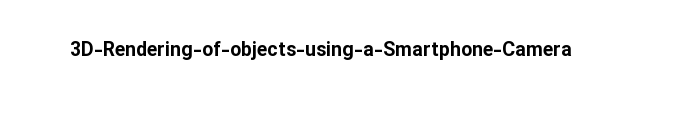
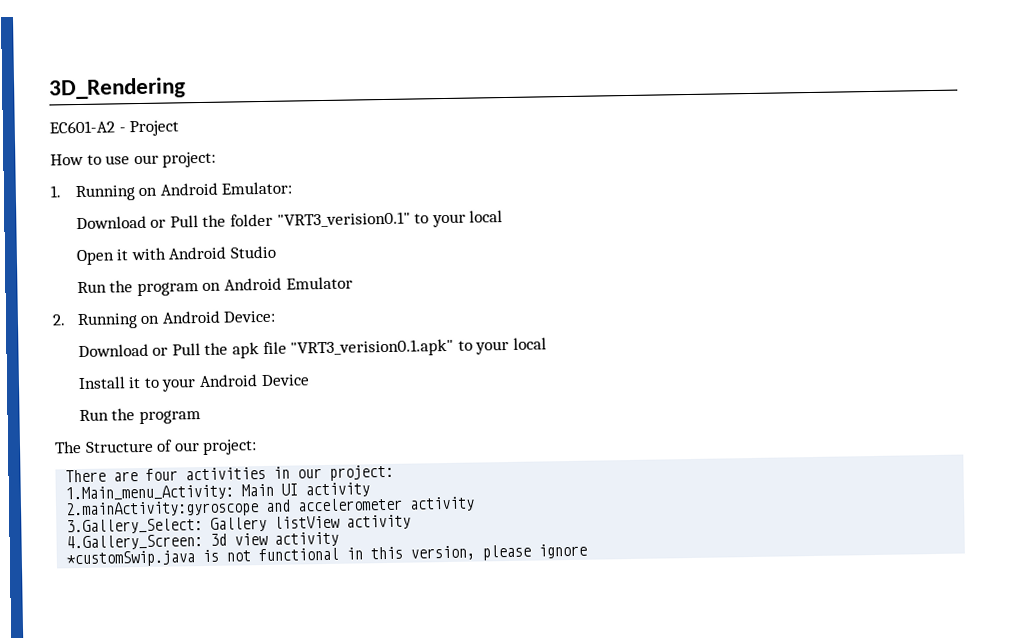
[70,41,572,60] 3D-Rendering-of-objects-using-a-Smartphone-Camera -> [49,77,186,100] [49,120,180,137] [50,151,217,168] [50,181,293,202] [75,210,504,230] [75,245,277,266] [76,276,353,297] [52,310,277,330] [77,337,547,359] [77,374,310,392] [78,408,201,425] [54,439,258,456] [65,464,395,483] [65,482,371,502] [65,496,476,519] [66,514,412,535] [66,531,340,551] [66,543,588,568] 3D_Rendering // EC601-A2 - Project // How to use our project: // 1. Running on Android Emulator: // Download or Pull the folder "VRT3_verision0.1" to your local // Open it with Android Studio // Run the program on Android Emulator // 2. Running on Android Device: // Download or Pull the apk file "VRT3_verision0.1.apk" to your local // Install it to your Android Device // Run the program // The Structure of our project: // There are four activities in our project: // 1.Main_menu_Activity: Main UI activity // 2.mainActivity:gyroscope and accelerometer activity // 3.Gallery_Select: Gallery listView activity // 4.Gallery_Screen: 3d view activity // *customSwip.java is not functional in this version, please ignore

